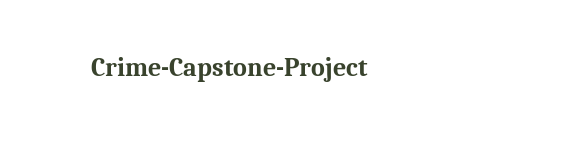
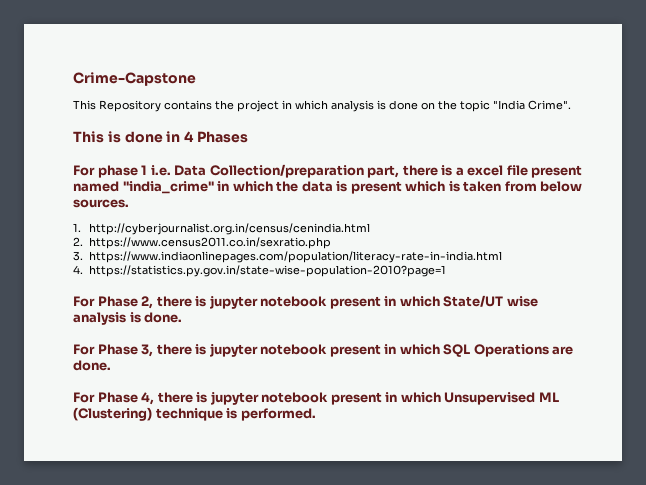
[91,57,368,82] Crime-Capstone-Project -> [73,72,196,86] [73,100,571,112] [73,131,248,143] [73,164,583,178] [73,181,583,194] [73,199,129,208] [73,223,370,235] [73,237,331,249] [73,251,502,263] [73,265,446,277] [73,295,538,309] [73,312,183,325] [73,343,574,357] [73,360,111,371] [73,391,559,405] [73,407,316,421] Crime-Capstone // This Repository contains the project in which analysis is done on the topic "India Crime". // This is done in 4 Phases // For phase 1 i.e. Data Collection/preparation part, there is a excel file present named "india_crime" in which the data is present which is taken from below sources. // 1. http://cyberjournalist.org.in/census/cenindia.html // 2. https://www.census2011.co.in/sexratio.php // 3. https://www.indiaonlinepages.com/population/literacy-rate-in-india.html // 4. https://statistics.py.gov.in/state-wise-population-2010?page=1 // For Phase 2, there is jupyter notebook present in which State/UT wise analysis is done. // For Phase 3, there is jupyter notebook present in which SQL Operations are done. // For Phase 4, there is jupyter notebook present in which Unsupervised ML (Clustering) technique is performed.

